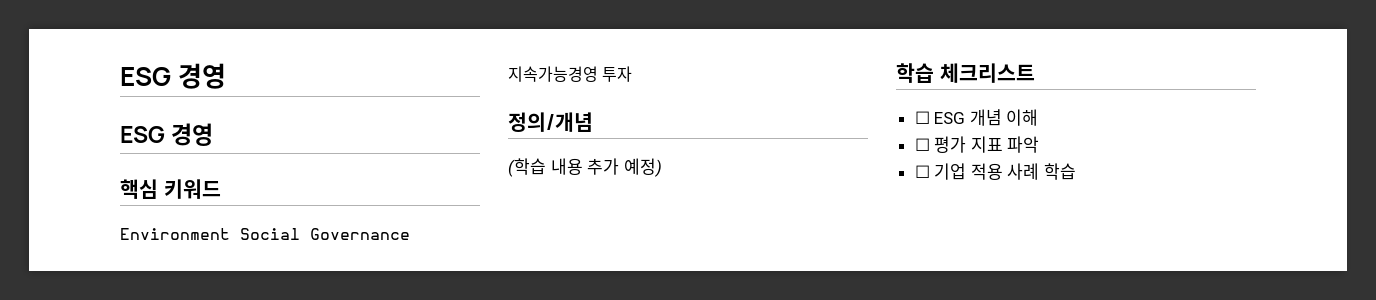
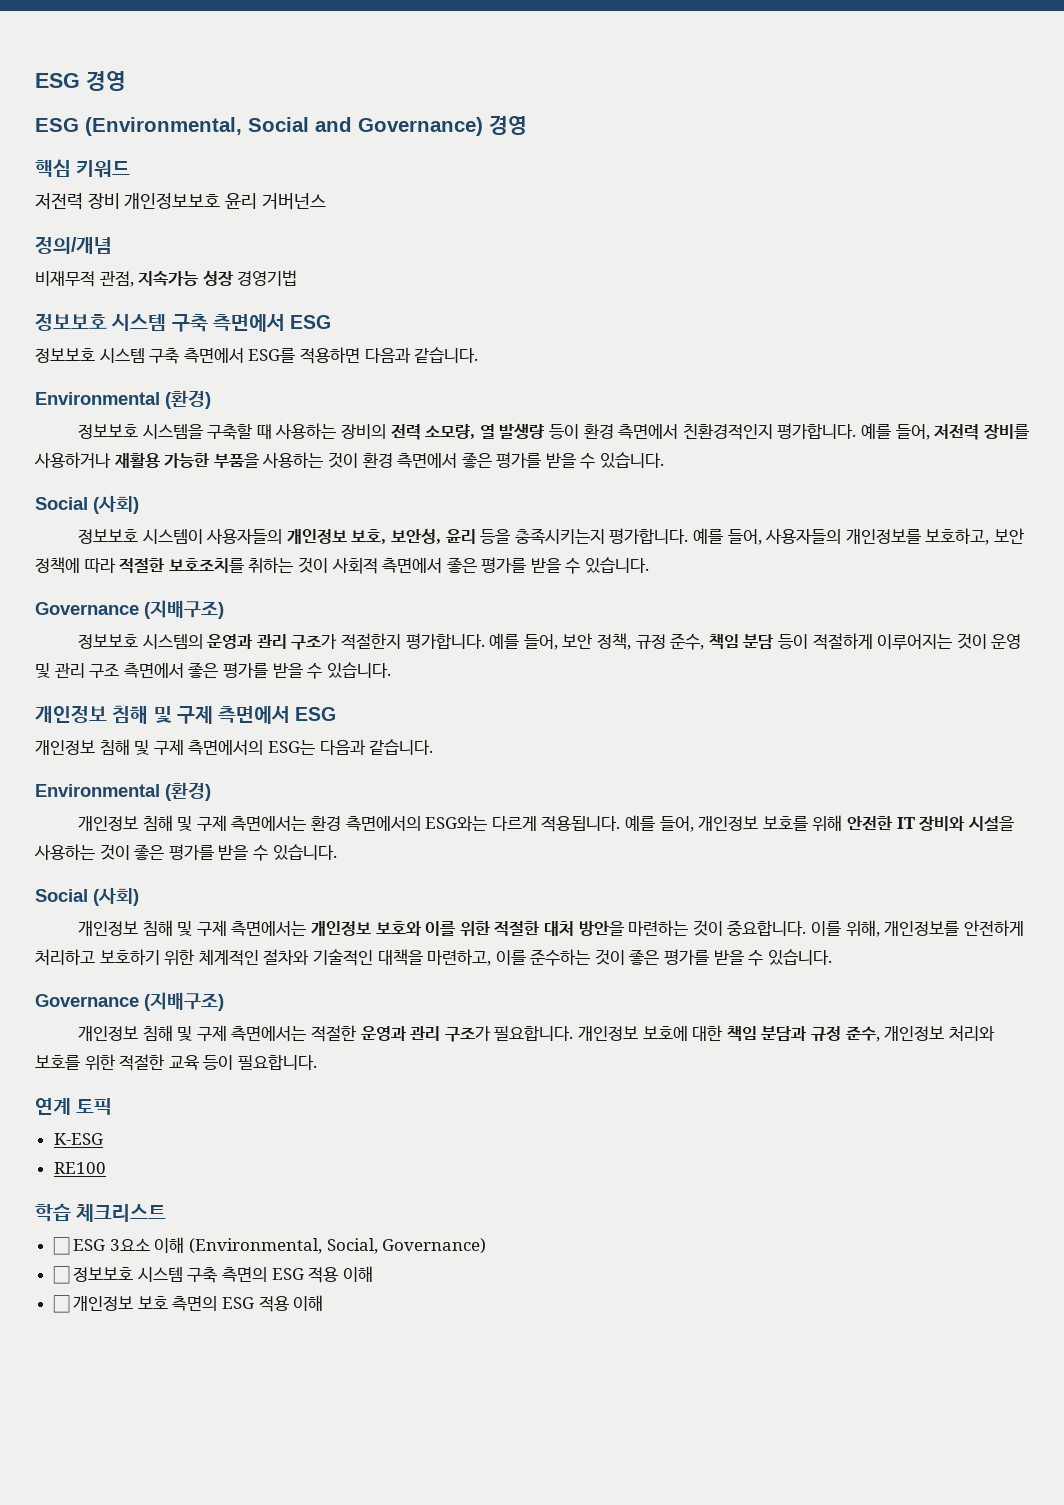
(165, 134) none -> [85,117,483,136] (Environmental, Social and Governance)
[120,228,410,240] [508,66,633,82] [508,112,593,132] [508,158,662,177] [896,63,1035,83] [914,109,1039,126] [914,136,1040,153] [914,163,1077,180] Environment Social Governance 지속가능경영 투자 // 정의/개념 // (학습 내용 추가 예정) // 학습 체크리스트 // ☐ ESG 개념 이해 // ☐ 평가 지표 파악 // ☐ 기업 적용 사례 학습 -> [35,193,326,210] [35,236,112,254] [35,270,298,287] [35,313,332,332] [35,347,479,364] [35,390,211,409] [78,423,1029,440] [34,452,665,469] [35,495,139,514] [78,528,1024,545] [35,557,650,574] [35,600,224,619] [78,633,1022,650] [35,662,391,679] [35,705,337,724] [35,739,434,755] [35,782,211,801] [78,815,1014,832] [34,844,337,861] [35,887,139,906] [78,920,1024,937] [35,949,832,966] [35,992,224,1011] [78,1025,995,1042] [35,1054,317,1071] [35,1098,113,1115] [53,1133,103,1145] [53,1162,106,1174] [35,1203,167,1222] [52,1237,487,1255] [52,1266,373,1284] [52,1295,324,1313] 저전력 장비 개인정보보호 윤리 거버넌스 // 정의/개념 // 비재무적 관점, 지속가능 성장 경영기법 // 정보보호 시스템 구축 측면에서 ESG // 정보보호 시스템 구축 측면에서 ESG를 적용하면 다음과 같습니다. // Environmental (환경) // 정보보호 시스템을 구축할 때 사용하는 장비의 전력 소모량, 열 발생량 등이 환경 측면에서 친환경적인지 평가합니다. 예를 들어, 저전력 장비를 사용하거나 재활용 가능한 부품을 사용하는 것이 환경 측면에서 좋은 평가를 받을 수 있습니다. // Social (사회) // 정보보호 시스템이 사용자들의 개인정보 보호, 보안성, 윤리 등을 충족시키는지 평가합니다. 예를 들어, 사용자들의 개인정보를 보호하고, 보안 정책에 따라 적절한 보호조치를 취하는 것이 사회적 측면에서 좋은 평가를 받을 수 있습니다. // Governance (지배구조) // 정보보호 시스템의 운영과 관리 구조가 적절한지 평가합니다. 예를 들어, 보안 정책, 규정 준수, 책임 분담 등이 적절하게 이루어지는 것이 운영 및 관리 구조 측면에서 좋은 평가를 받을 수 있습니다. // 개인정보 침해 및 구제 측면에서 ESG // 개인정보 침해 및 구제 측면에서의 ESG는 다음과 같습니다. // Environmental (환경) // 개인정보 침해 및 구제 측면에서는 환경 측면에서의 ESG와는 다르게 적용됩니다. 예를 들어, 개인정보 보호를 위해 안전한 IT 장비와 시설을 사용하는 것이 좋은 평가를 받을 수 있습니다. // Social (사회) // 개인정보 침해 및 구제 측면에서는 개인정보 보호와 이를 위한 적절한 대처 방안을 마련하는 것이 중요합니다. 이를 위해, 개인정보를 안전하게 처리하고 보호하기 위한 체계적인 절차와 기술적인 대책을 마련하고, 이를 준수하는 것이 좋은 평가를 받을 수 있습니다. // Governance (지배구조) // 개인정보 침해 및 구제 측면에서는 적절한 운영과 관리 구조가 필요합니다. 개인정보 보호에 대한 책임 분담과 규정 준수, 개인정보 처리와 보호를 위한 적절한 교육 등이 필요합니다. // 연계 토픽 // K-ESG // RE100 // 학습 체크리스트 // ☐ ESG 3요소 이해 (Environmental, Social, Governance) // ☐ 정보보호 시스템 구축 측면의 ESG 적용 이해 // ☐ 개인정보 보호 측면의 ESG 적용 이해

